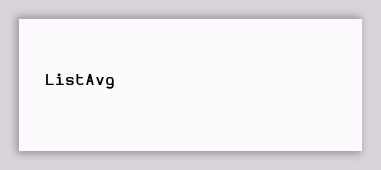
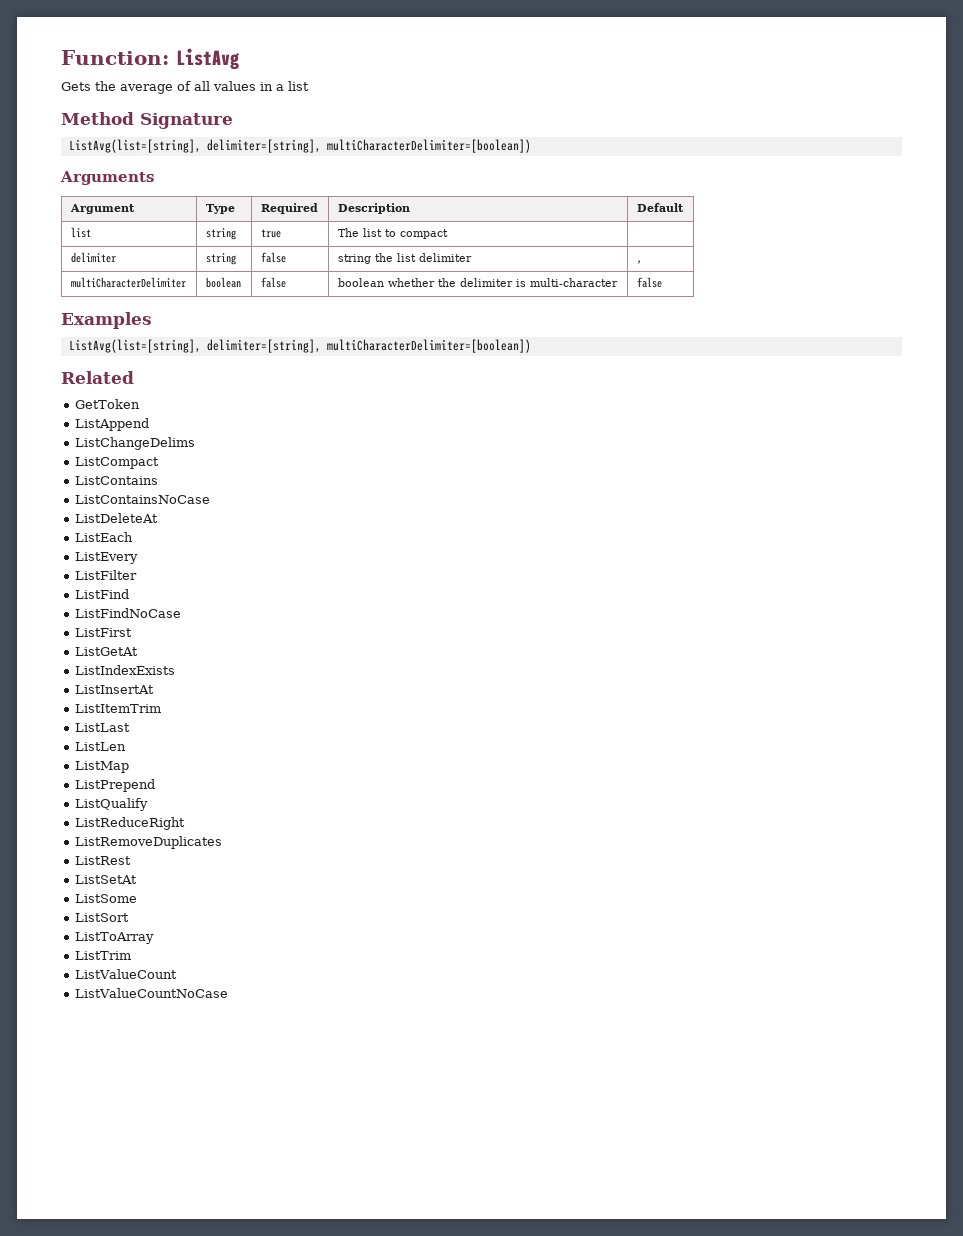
(45, 81) none -> [61,50,169,65] Function:
(115, 81) none -> [61,81,309,94] [61,112,233,129] [68,139,531,153] [60,171,154,185] [69,204,135,214] [205,204,235,214] [260,203,318,214] [337,203,410,214] [636,203,684,212] [70,227,91,238] [205,228,236,240] [260,229,281,238] [337,228,448,239] [70,252,116,263] [205,253,236,265] [260,252,286,263] [337,253,472,264] [636,260,642,264] [70,277,186,288] [205,277,241,288] [260,277,286,288] [337,278,618,287] [636,277,662,288] [61,312,152,329] [68,339,531,353] [61,371,134,384] [74,399,140,409] [74,418,149,431] [74,437,195,450] [74,457,159,469] [74,476,158,485] [74,495,210,504] [74,513,158,523] [74,532,133,542] [74,552,138,564] [74,570,137,580] [74,589,129,599] [74,608,181,618] [74,628,132,637] [74,647,138,656] [74,665,175,675] [74,685,154,694] [74,704,161,713] [74,723,130,732] [74,742,126,751] [74,761,129,773] [74,779,155,792] [74,798,148,811] [74,817,185,830] [74,836,222,849] [74,856,131,865] [74,875,137,884] [74,894,137,903] [74,913,129,922] [74,932,154,944] [74,951,131,960] [74,969,177,979] [74,988,228,998] // Gets the average of all values in a list // Method Signature // ListAvg(list=[string], delimiter=[string], multiCharacterDelimiter=[boolean]) // Arguments // Argument | Type | Required | Description | Default // list | string | true | The list to compact | // delimiter | string | false | string the list delimiter | , // multiCharacterDelimiter | boolean | false | boolean whether the delimiter is multi-character | false // Examples // ListAvg(list=[string], delimiter=[string], multiCharacterDelimiter=[boolean]) // Related // GetToken // ListAppend // ListChangeDelims // ListCompact // ListContains // ListContainsNoCase // ListDeleteAt // ListEach // ListEvery // ListFilter // ListFind // ListFindNoCase // ListFirst // ListGetAt // ListIndexExists // ListInsertAt // ListItemTrim // ListLast // ListLen // ListMap // ListPrepend // ListQualify // ListReduceRight // ListRemoveDuplicates // ListRest // ListSetAt // ListSome // ListSort // ListToArray // ListTrim // ListValueCount // ListValueCountNoCase

